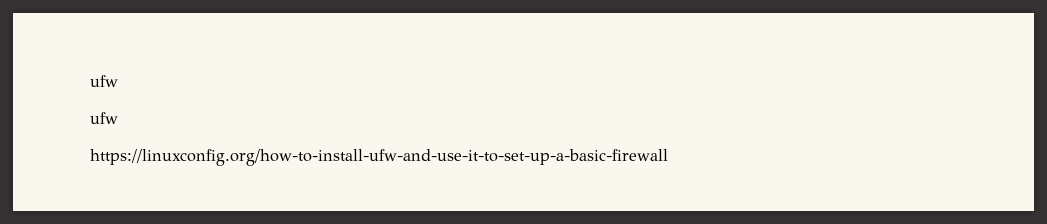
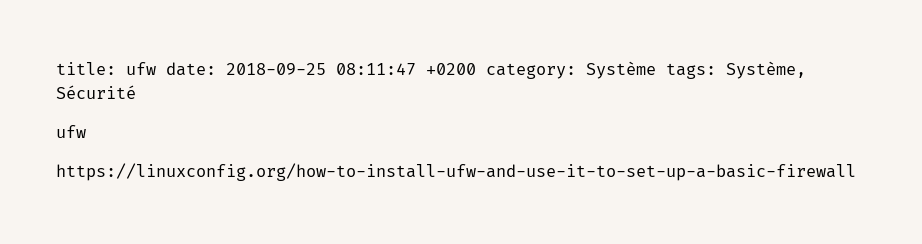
[90,75,118,87] ufw -> [56,61,806,79] [56,85,136,99] title: ufw date: 2018-09-25 08:11:47 +0200 category: Système tags: Système, Sécurité

